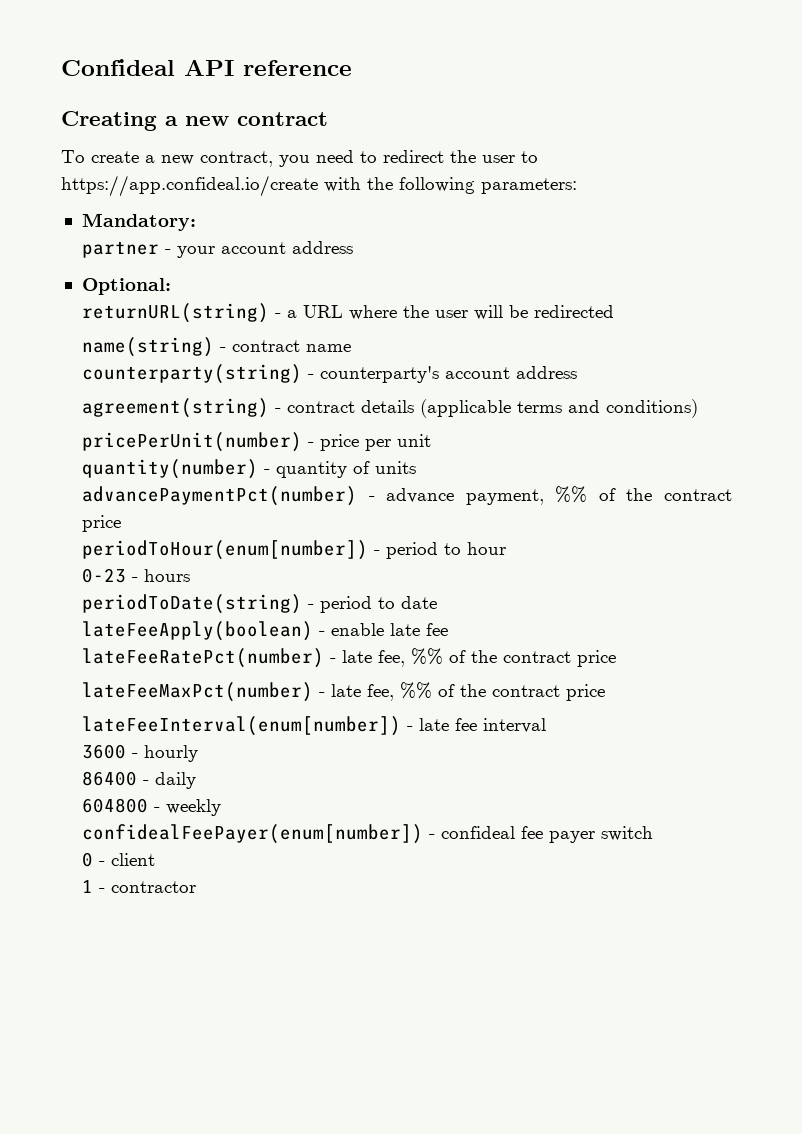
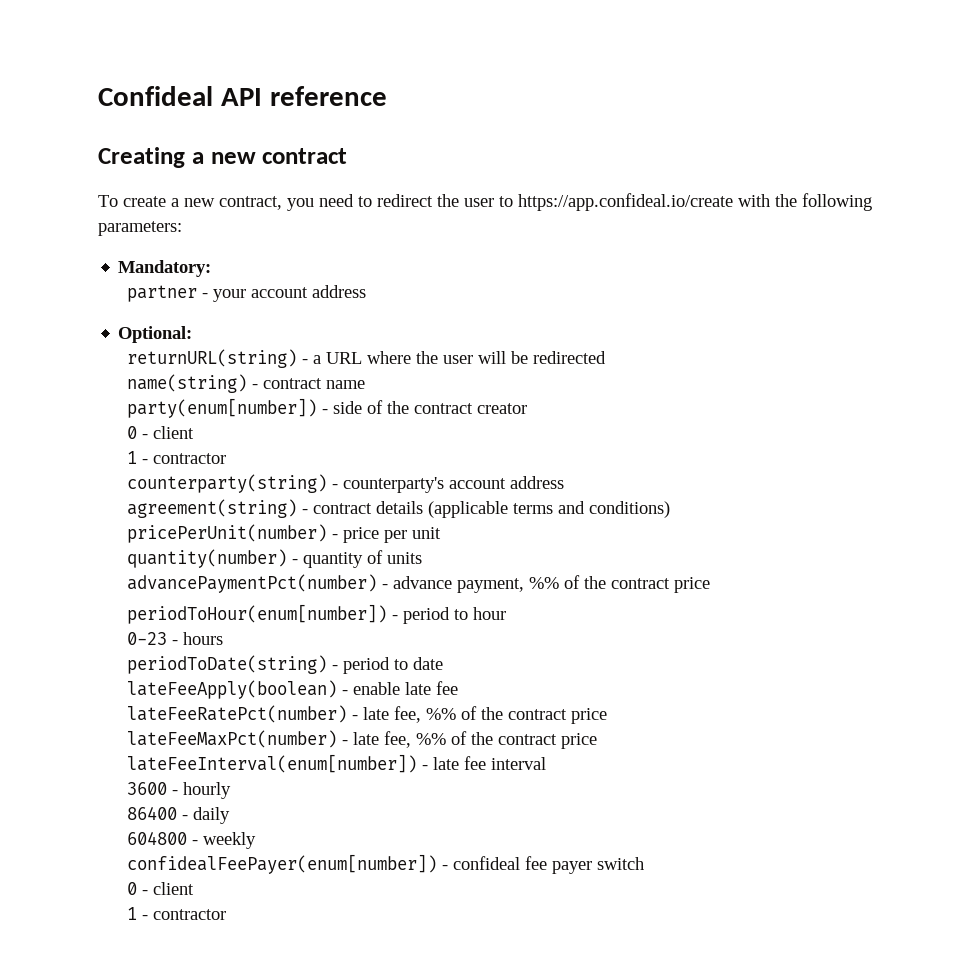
(351, 348) none -> [126,398,527,418] [126,426,194,439] [126,451,226,464] // party(enum[number]) - side of the contract сreator // 0 - client // 1 - contractor

